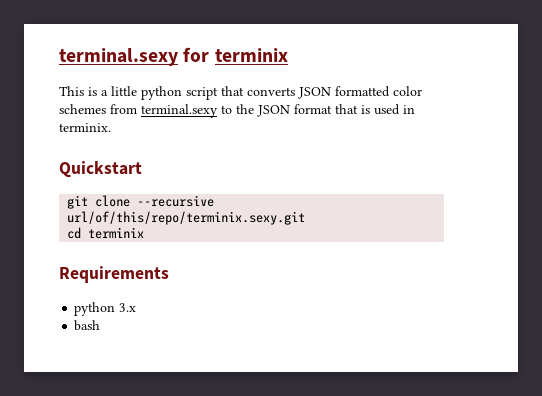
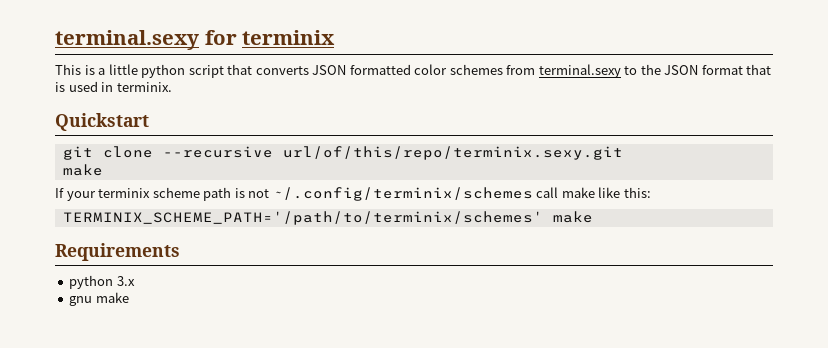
[67,227,145,239] cd terminix -> [62,164,103,176] [55,187,651,201] [62,211,593,225] make // If your terminix scheme path is not ~/.config/terminix/schemes call make like this: // TERMINIX_SCHEME_PATH='/path/to/terminix/schemes' make
[74,320,101,331] bash -> [69,292,129,306] gnu make

